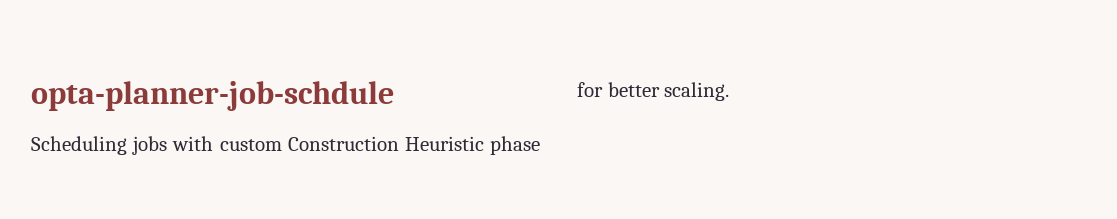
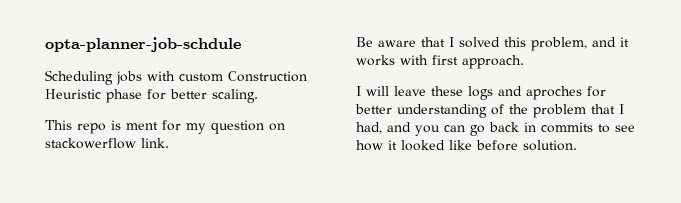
(730, 91) none -> [45,120,285,134] [45,138,169,149] [356,37,629,51] [356,55,524,69] [356,86,606,100] [355,104,624,118] [356,122,635,136] [356,140,577,151] // This repo is ment for my question on stackowerflow link. // Be aware that I solved this problem, and it works with first approach. // I will leave these logs and aproches for better understanding of the problem that I had, and you can go back in commits to see how it looked like before solution.

